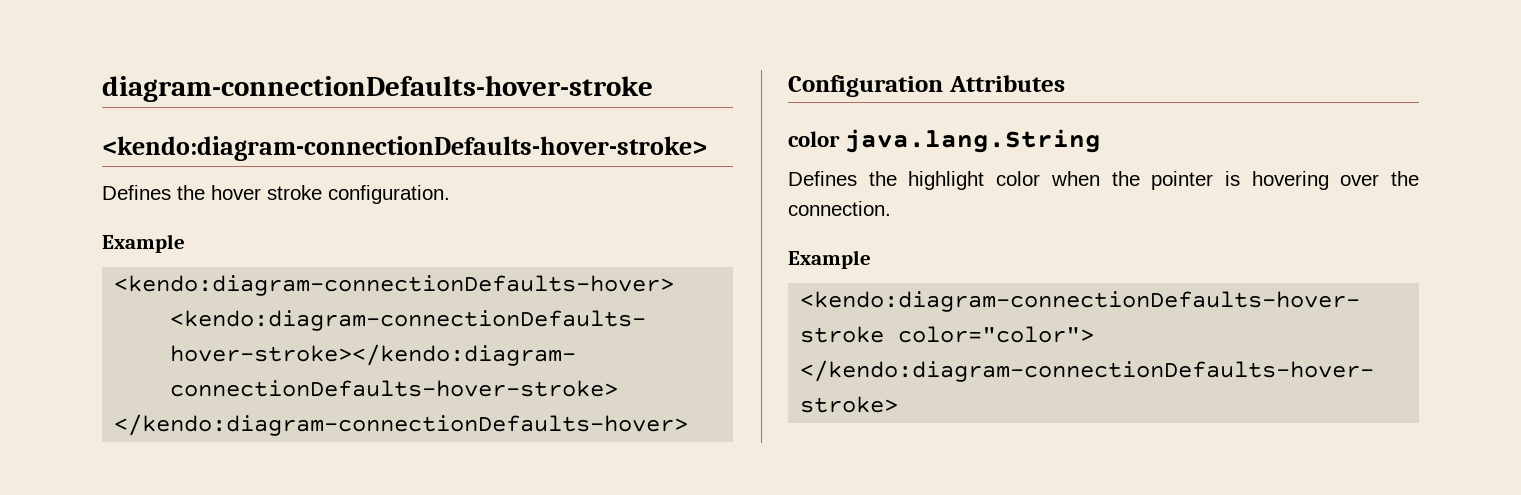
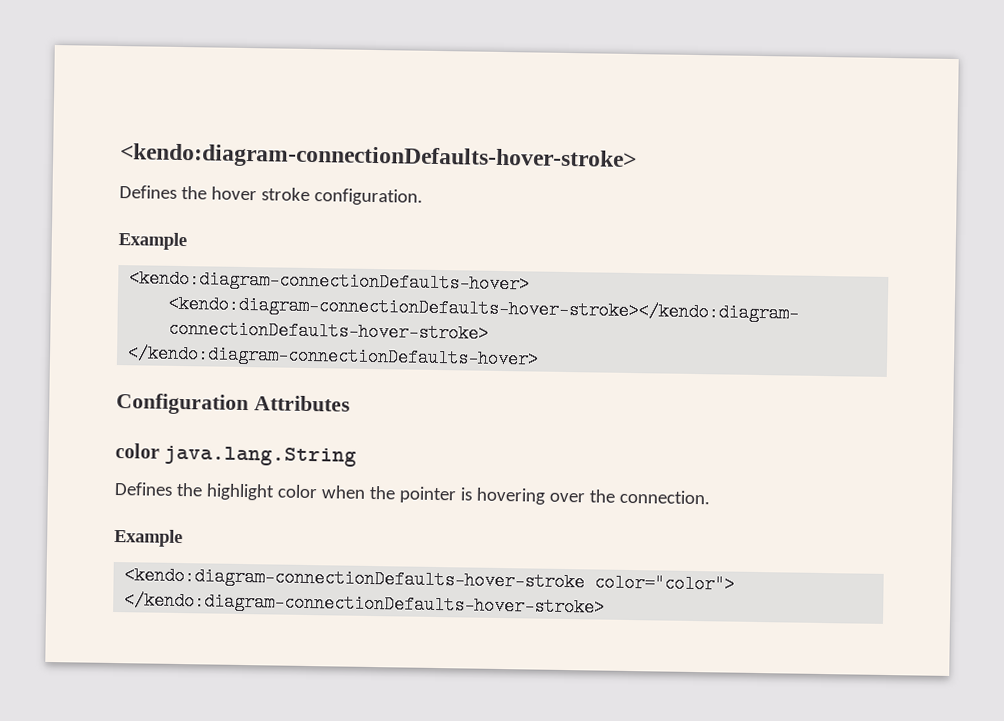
[102,75,653,102] diagram-connectionDefaults-hover-stroke // -> (120, 158) none

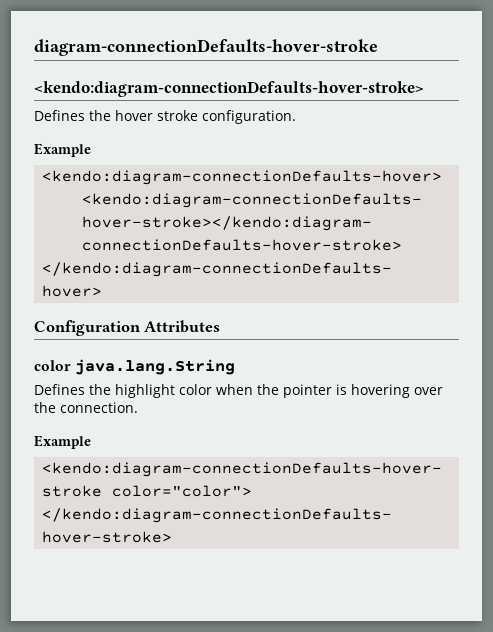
(120, 158) none -> [34,39,378,56] diagram-connectionDefaults-hover-stroke //

